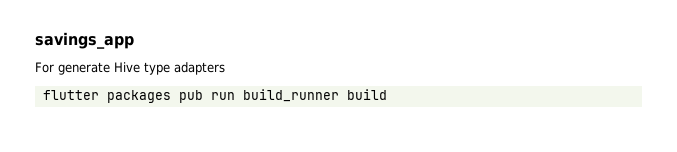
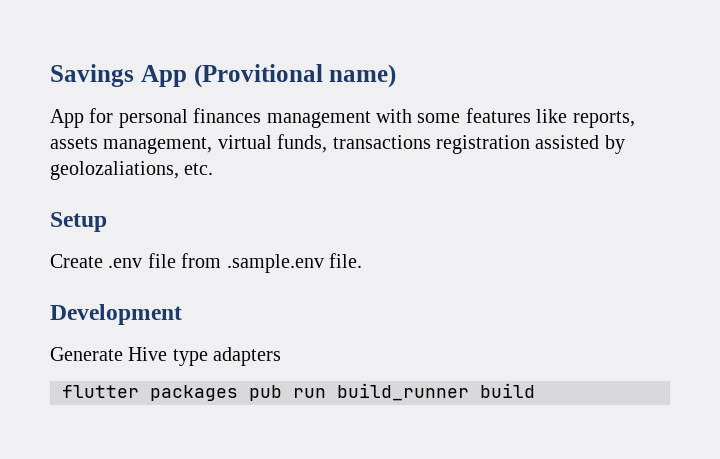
[35,32,134,49] [35,62,110,75] savings_app // For generate -> [50,64,397,88] [50,108,635,128] [50,134,625,154] [50,161,214,180] [50,212,107,232] [50,253,362,273] [50,304,182,325] [50,347,123,361] Savings App (Provitional name) // App for personal finances management with some features like reports, assets management, virtual funds, transactions registration assisted by geolozaliations, etc. // Setup // Create .env file from .sample.env file. // Development // Generate

